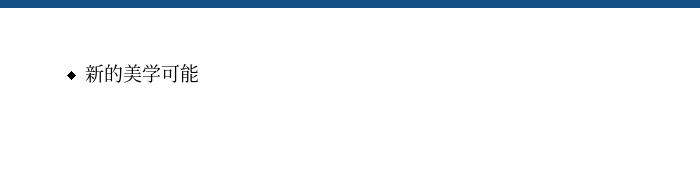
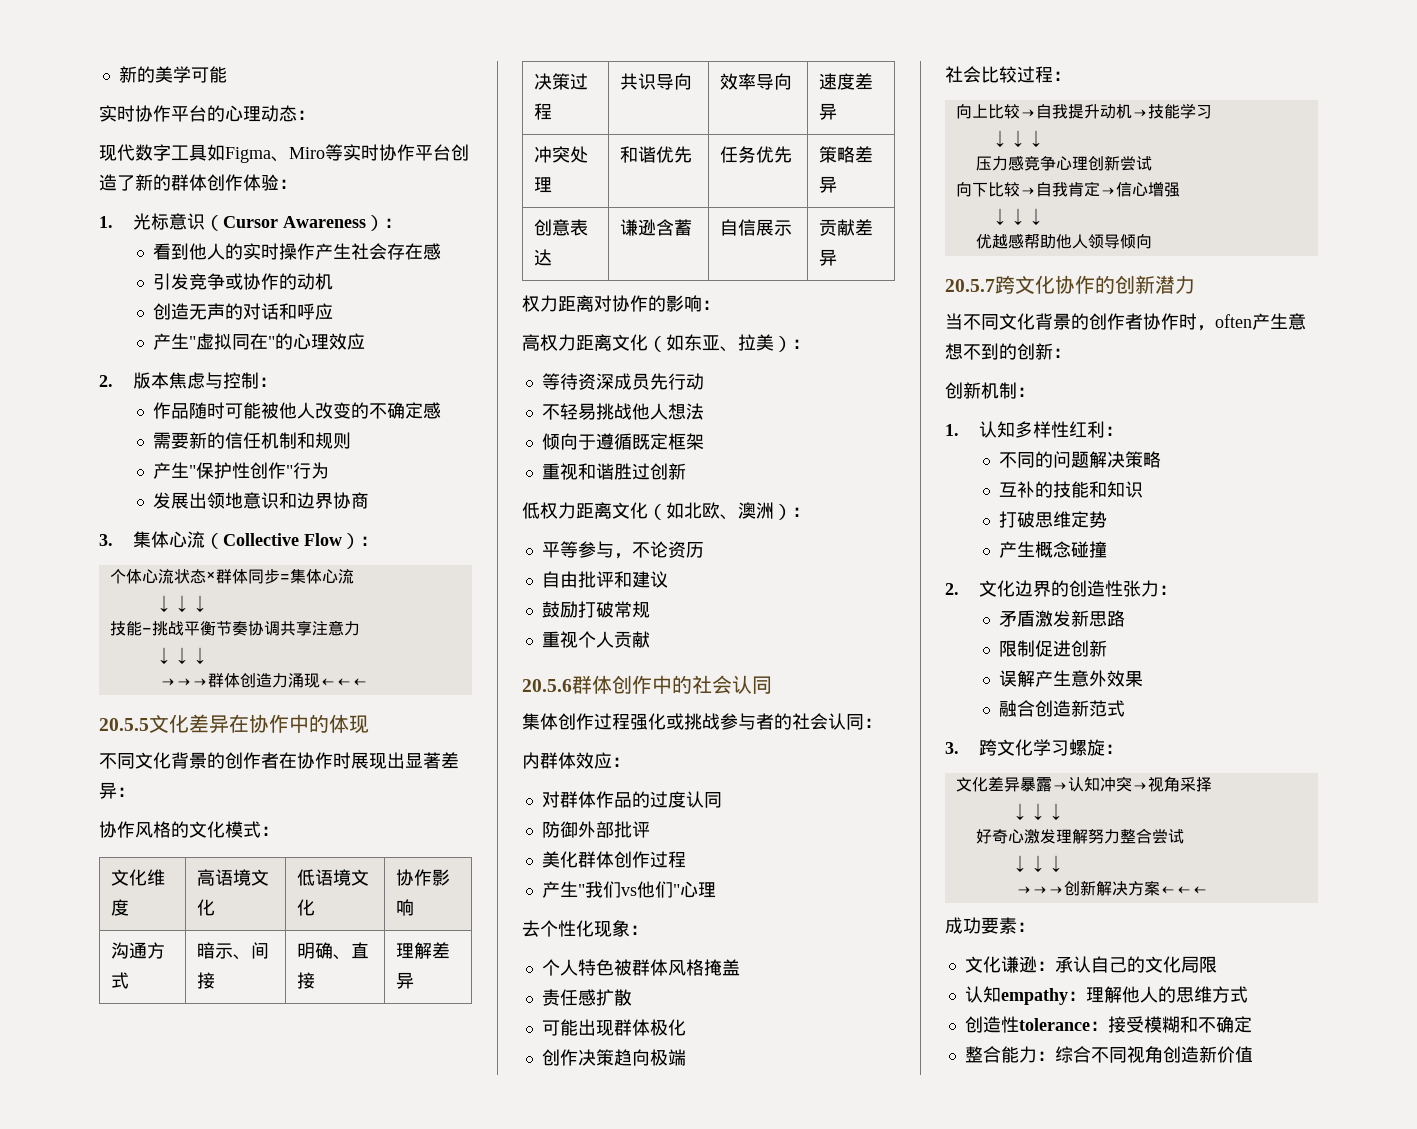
(199, 73) none -> [99,105,315,122] [99,144,469,163] [99,174,297,191] [99,213,403,231] [153,243,442,260] [153,273,334,290] [153,303,334,320] [153,333,366,350] [99,372,278,389] [153,402,442,419] [153,432,352,449] [153,462,330,479] [153,492,370,509] [99,531,379,549] [109,569,354,584] [159,595,204,612] [109,620,360,636] [159,647,204,664] [159,673,368,688] [99,714,369,734] [99,752,459,769] [99,782,135,799] [99,821,279,838] [110,869,165,886] [110,899,129,916] [196,869,269,886] [196,899,215,916] [296,869,369,886] [296,899,315,916] [395,869,450,886] [395,899,414,916] [110,942,165,959] [110,972,129,989] [196,942,269,960] [196,972,215,989] [296,942,369,960] [296,972,315,989] [395,942,450,959] [395,972,414,989] [533,73,588,90] [533,103,552,120] [619,73,692,90] [719,73,792,90] [818,73,873,90] [818,103,837,120] [533,146,588,163] [533,177,552,193] [619,146,692,163] [719,146,792,163] [818,146,873,163] [818,176,837,193] [533,219,588,236] [533,249,552,266] [619,219,692,236] [719,219,792,236] [818,219,873,236] [818,249,837,266] [522,295,720,312] [522,334,810,352] [541,373,704,390] [541,403,704,420] [541,433,704,450] [541,463,686,480] [522,502,810,520] [541,541,704,559] [541,571,668,588] [541,601,650,618] [541,631,650,648] [522,675,772,694] [522,713,882,730] [522,752,630,769] [541,791,722,808] [541,821,650,838] [541,851,686,868] [541,881,716,898] [522,920,648,937] [541,959,740,976] [541,989,632,1006] [541,1019,686,1036] [541,1049,686,1066] [945,66,1071,83] [955,103,1212,119] [995,130,1040,147] [975,155,1152,171] [955,181,1180,197] [995,208,1040,225] [975,233,1152,249] [945,275,1195,294] [945,313,1306,331] [945,343,1071,360] [945,382,1035,399] [945,421,1124,438] [999,451,1162,468] [999,481,1144,498] [999,511,1108,528] [999,541,1108,558] [945,580,1178,597] [999,610,1126,627] [999,640,1108,657] [999,670,1144,687] [999,700,1126,717] [945,739,1124,756] [955,776,1212,792] [1015,803,1060,820] [975,828,1184,844] [1015,855,1060,872] [1015,880,1208,896] [945,917,1035,934] [964,956,1217,973] [964,986,1248,1005] [964,1016,1252,1033] [964,1046,1253,1063] // 实时协作平台的心理动态： // 现代数字工具如Figma、Miro等实时协作平台创造了新的群体创作体验： // 1.光标意识（Cursor Awareness）： // 看到他人的实时操作产生社会存在感 // 引发竞争或协作的动机 // 创造无声的对话和呼应 // 产生"虚拟同在"的心理效应 // 2.版本焦虑与控制： // 作品随时可能被他人改变的不确定感 // 需要新的信任机制和规则 // 产生"保护性创作"行为 // 发展出领地意识和边界协商 // 3.集体心流（Collective Flow）： // 个体心流状态×群体同步=集体心流 // ↓ ↓ ↓ // 技能-挑战平衡节奏协调共享注意力 // ↓ ↓ ↓ // →→→群体创造力涌现←←← // 20.5.5文化差异在协作中的体现 // 不同文化背景的创作者在协作时展现出显著差异： // 协作风格的文化模式： // 文化维度 | 高语境文化 | 低语境文化 | 协作影响 // 沟通方式 | 暗示、间接 | 明确、直接 | 理解差异 // 决策过程 | 共识导向 | 效率导向 | 速度差异 // 冲突处理 | 和谐优先 | 任务优先 | 策略差异 // 创意表达 | 谦逊含蓄 | 自信展示 | 贡献差异 // 权力距离对协作的影响： // 高权力距离文化（如东亚、拉美）： // 等待资深成员先行动 // 不轻易挑战他人想法 // 倾向于遵循既定框架 // 重视和谐胜过创新 // 低权力距离文化（如北欧、澳洲）： // 平等参与，不论资历 // 自由批评和建议 // 鼓励打破常规 // 重视个人贡献 // 20.5.6群体创作中的社会认同 // 集体创作过程强化或挑战参与者的社会认同： // 内群体效应： // 对群体作品的过度认同 // 防御外部批评 // 美化群体创作过程 // 产生"我们vs他们"心理 // 去个性化现象： // 个人特色被群体风格掩盖 // 责任感扩散 // 可能出现群体极化 // 创作决策趋向极端 // 社会比较过程： // 向上比较→自我提升动机→技能学习 // ↓ ↓ ↓ // 压力感竞争心理创新尝试 // 向下比较→自我肯定→信心增强 // ↓ ↓ ↓ // 优越感帮助他人领导倾向 // 20.5.7跨文化协作的创新潜力 // 当不同文化背景的创作者协作时，often产生意想不到的创新： // 创新机制： // 1.认知多样性红利： // 不同的问题解决策略 // 互补的技能和知识 // 打破思维定势 // 产生概念碰撞 // 2.文化边界的创造性张力： // 矛盾激发新思路 // 限制促进创新 // 误解产生意外效果 // 融合创造新范式 // 3.跨文化学习螺旋： // 文化差异暴露→认知冲突→视角采择 // ↓ ↓ ↓ // 好奇心激发理解努力整合尝试 // ↓ ↓ ↓ // →→→创新解决方案←←← // 成功要素： // 文化谦逊：承认自己的文化局限 // 认知empathy：理解他人的思维方式 // 创造性tolerance：接受模糊和不确定 // 整合能力：综合不同视角创造新价值

